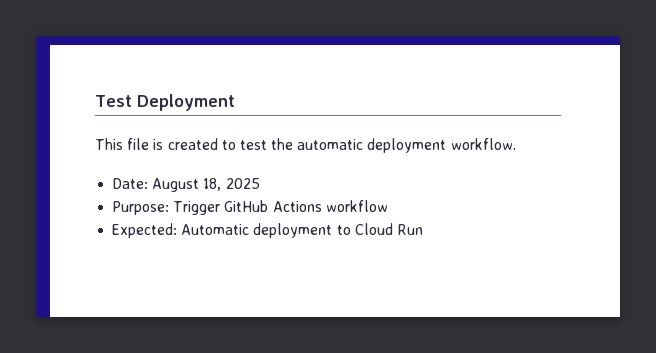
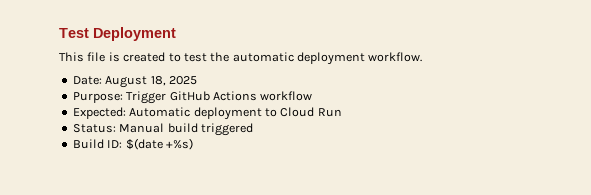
(423, 229) none -> [72,123,253,136] [72,138,193,150] // Status: Manual build triggered // Build ID: $(date +%s)

